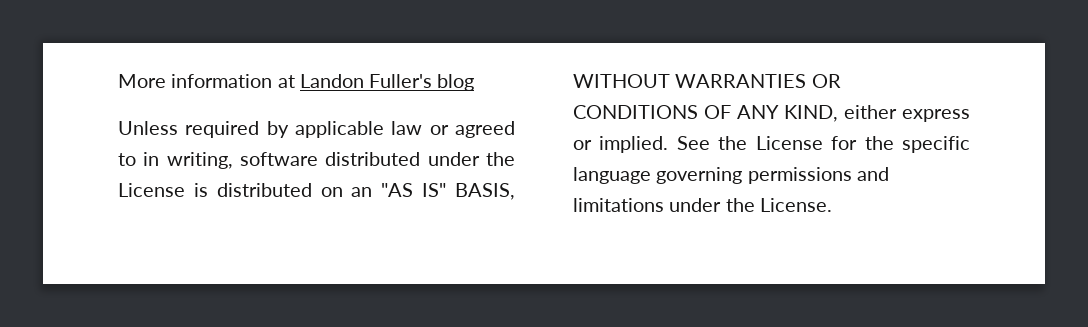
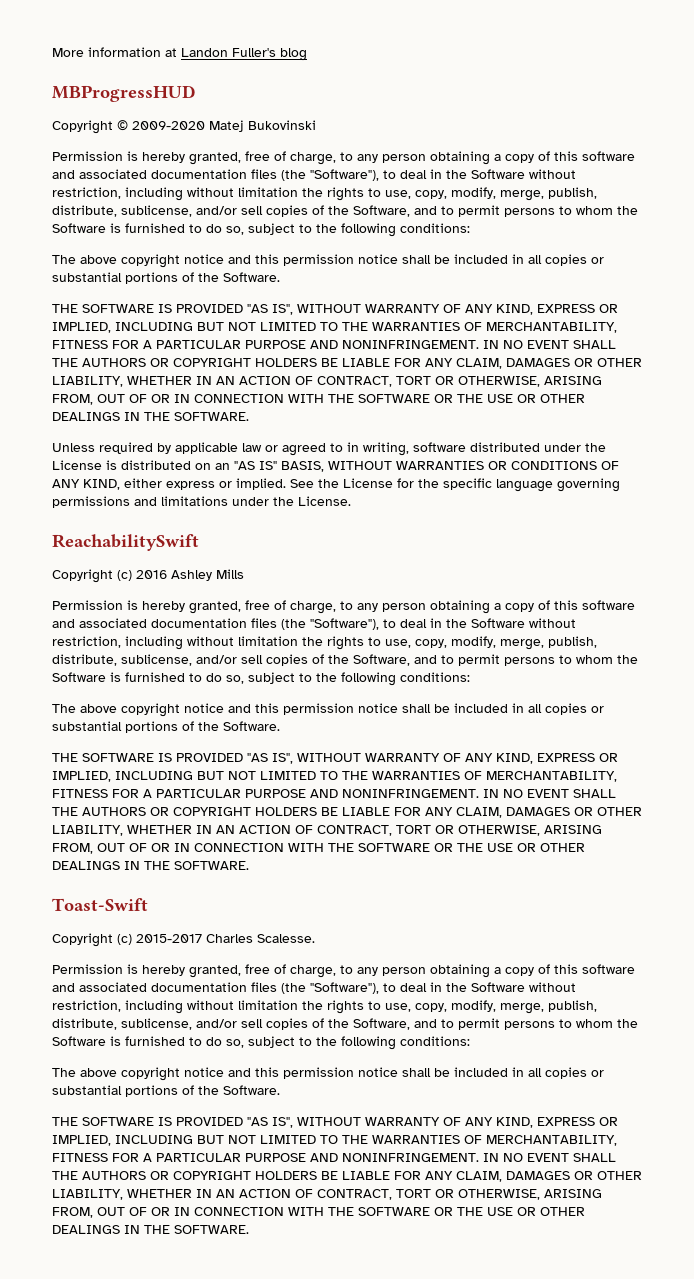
(475, 82) none -> [52,85,196,102] [52,120,316,134] [52,151,635,165] [52,169,576,181] [52,187,597,201] [52,205,638,217] [52,223,470,237] [52,254,604,268] [52,272,280,284] [52,304,618,315] [52,322,617,333] [52,340,616,349] [52,358,642,369] [52,376,602,387] [52,394,585,405] [52,412,249,421] // MBProgressHUD // Copyright © 2009-2020 Matej Bukovinski // Permission is hereby granted, free of charge, to any person obtaining a copy of this software and associated documentation files (the "Software"), to deal in the Software without restriction, including without limitation the rights to use, copy, modify, merge, publish, distribute, sublicense, and/or sell copies of the Software, and to permit persons to whom the Software is furnished to do so, subject to the following conditions: // The above copyright notice and this permission notice shall be included in all copies or substantial portions of the Software. // THE SOFTWARE IS PROVIDED "AS IS", WITHOUT WARRANTY OF ANY KIND, EXPRESS OR IMPLIED, INCLUDING BUT NOT LIMITED TO THE WARRANTIES OF MERCHANTABILITY, FITNESS FOR A PARTICULAR PURPOSE AND NONINFRINGEMENT. IN NO EVENT SHALL THE AUTHORS OR COPYRIGHT HOLDERS BE LIABLE FOR ANY CLAIM, DAMAGES OR OTHER LIABILITY, WHETHER IN AN ACTION OF CONTRACT, TORT OR OTHERWISE, ARISING FROM, OUT OF OR IN CONNECTION WITH THE SOFTWARE OR THE USE OR OTHER DEALINGS IN THE SOFTWARE.
(832, 205) none -> [52,534,199,551] [52,569,244,583] [52,600,635,614] [52,618,576,630] [52,636,597,650] [52,654,638,666] [52,672,470,686] [52,703,604,717] [52,721,280,733] [52,753,618,764] [52,771,617,782] [52,789,616,798] [52,807,642,818] [52,825,602,836] [52,843,585,854] [52,861,249,870] [52,898,148,911] [52,933,315,947] [52,964,635,978] [52,982,576,994] [52,1000,597,1014] [52,1018,638,1030] [52,1036,470,1050] [52,1067,604,1081] [52,1085,280,1097] [52,1117,618,1128] [52,1135,617,1146] [52,1153,616,1162] [52,1171,642,1182] [52,1189,602,1200] [52,1207,585,1218] [52,1225,249,1234] // ReachabilitySwift // Copyright (c) 2016 Ashley Mills // Permission is hereby granted, free of charge, to any person obtaining a copy of this software and associated documentation files (the "Software"), to deal in the Software without restriction, including without limitation the rights to use, copy, modify, merge, publish, distribute, sublicense, and/or sell copies of the Software, and to permit persons to whom the Software is furnished to do so, subject to the following conditions: // The above copyright notice and this permission notice shall be included in all copies or substantial portions of the Software. // THE SOFTWARE IS PROVIDED "AS IS", WITHOUT WARRANTY OF ANY KIND, EXPRESS OR IMPLIED, INCLUDING BUT NOT LIMITED TO THE WARRANTIES OF MERCHANTABILITY, FITNESS FOR A PARTICULAR PURPOSE AND NONINFRINGEMENT. IN NO EVENT SHALL THE AUTHORS OR COPYRIGHT HOLDERS BE LIABLE FOR ANY CLAIM, DAMAGES OR OTHER LIABILITY, WHETHER IN AN ACTION OF CONTRACT, TORT OR OTHERWISE, ARISING FROM, OUT OF OR IN CONNECTION WITH THE SOFTWARE OR THE USE OR OTHER DEALINGS IN THE SOFTWARE. // Toast-Swift // Copyright (c) 2015-2017 Charles Scalesse. // Permission is hereby granted, free of charge, to any person obtaining a copy of this software and associated documentation files (the "Software"), to deal in the Software without restriction, including without limitation the rights to use, copy, modify, merge, publish, distribute, sublicense, and/or sell copies of the Software, and to permit persons to whom the Software is furnished to do so, subject to the following conditions: // The above copyright notice and this permission notice shall be included in all copies or substantial portions of the Software. // THE SOFTWARE IS PROVIDED "AS IS", WITHOUT WARRANTY OF ANY KIND, EXPRESS OR IMPLIED, INCLUDING BUT NOT LIMITED TO THE WARRANTIES OF MERCHANTABILITY, FITNESS FOR A PARTICULAR PURPOSE AND NONINFRINGEMENT. IN NO EVENT SHALL THE AUTHORS OR COPYRIGHT HOLDERS BE LIABLE FOR ANY CLAIM, DAMAGES OR OTHER LIABILITY, WHETHER IN AN ACTION OF CONTRACT, TORT OR OTHERWISE, ARISING FROM, OUT OF OR IN CONNECTION WITH THE SOFTWARE OR THE USE OR OTHER DEALINGS IN THE SOFTWARE.

